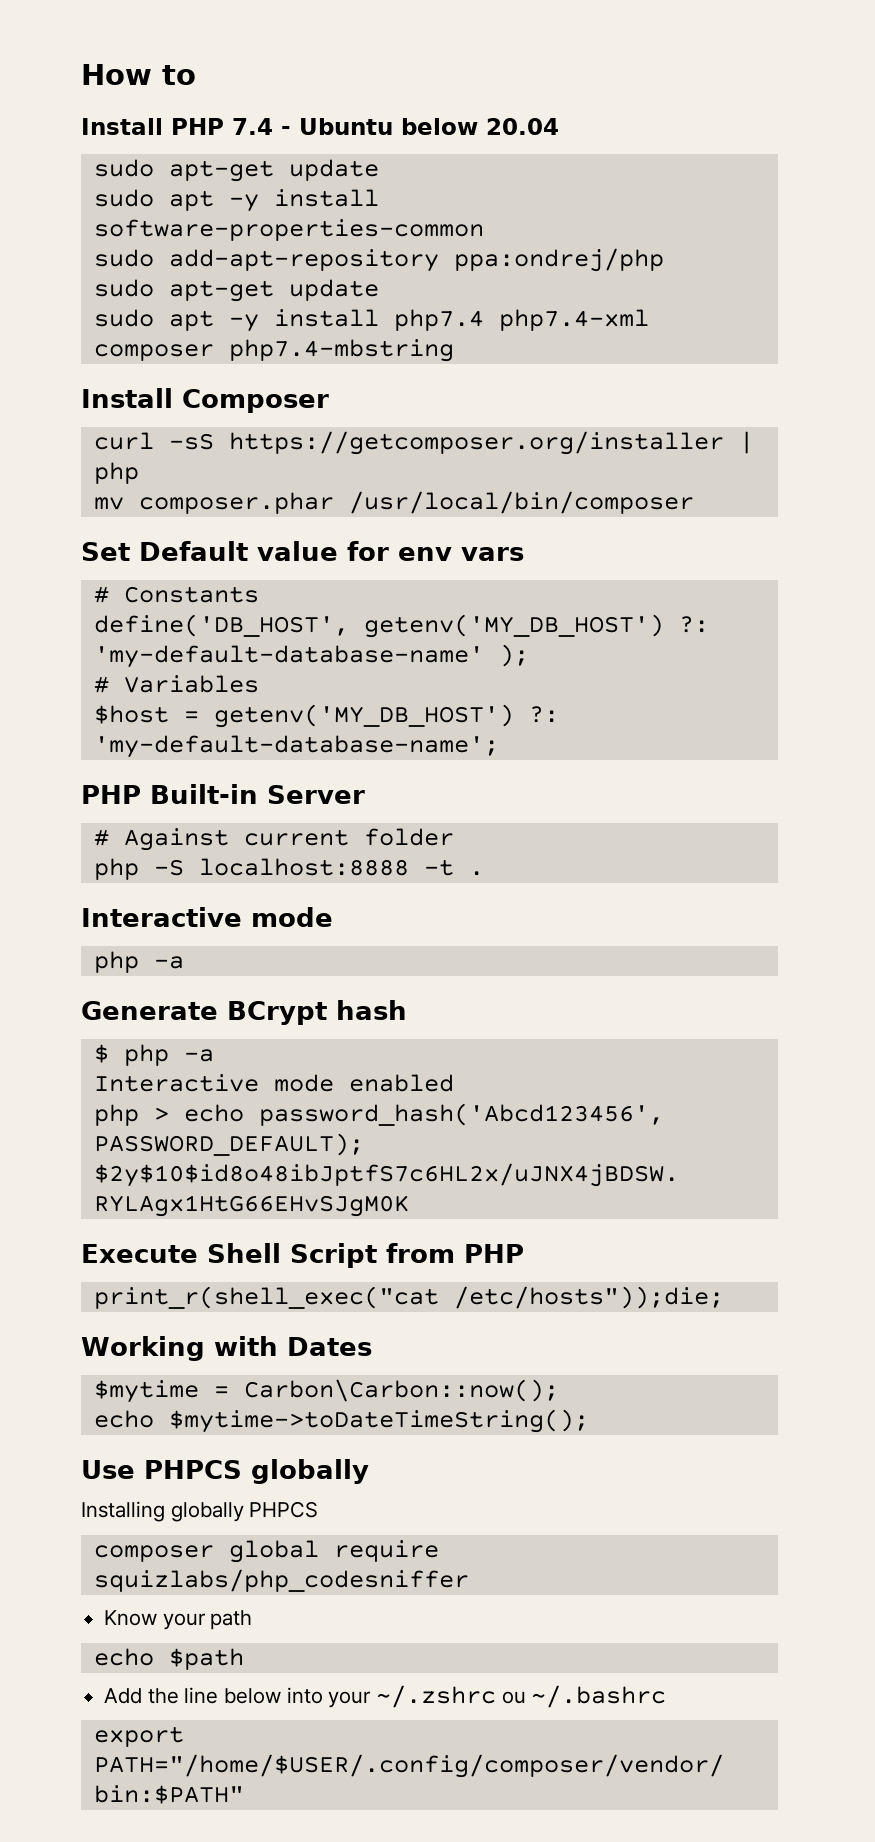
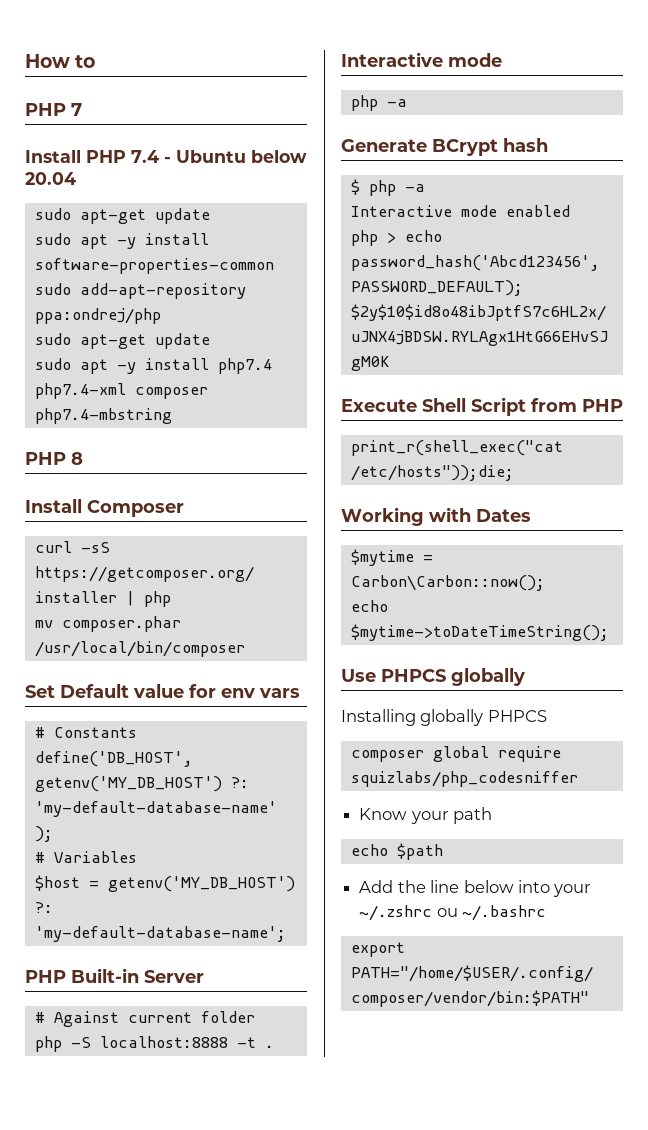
(196, 75) none -> [25,103,82,116] // PHP 7
(454, 350) none -> [25,452,83,465] // PHP 8

